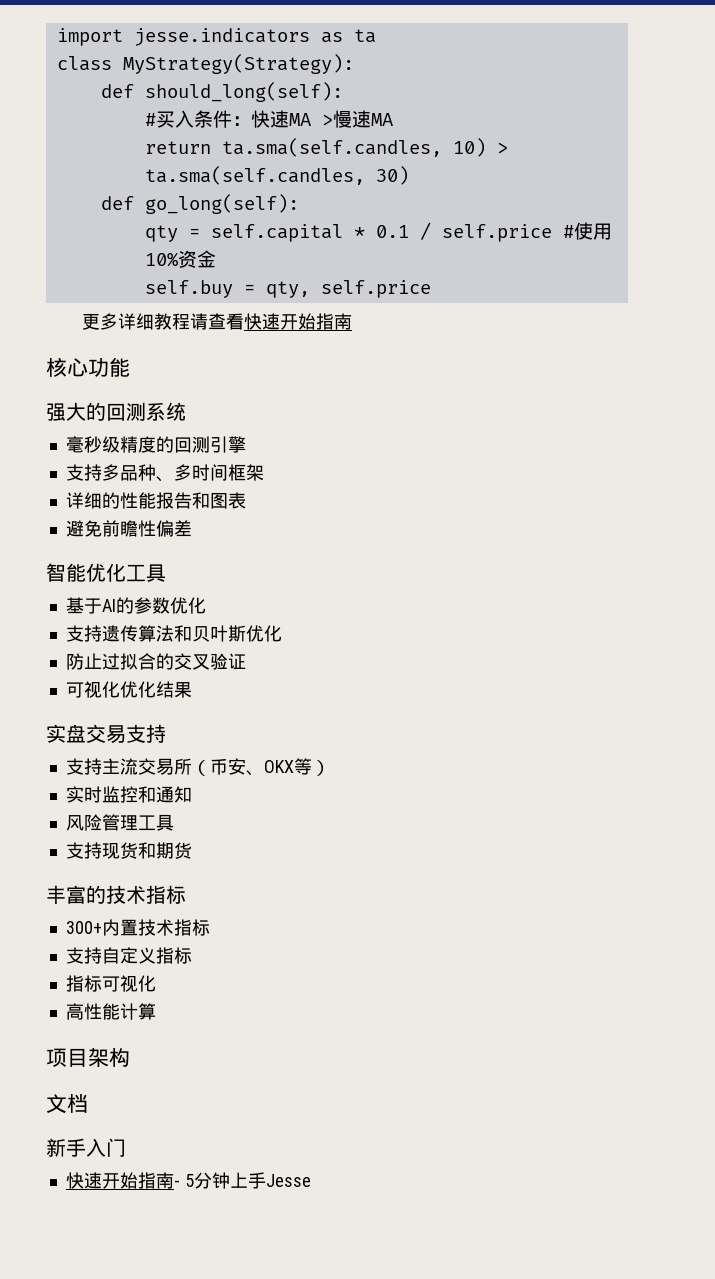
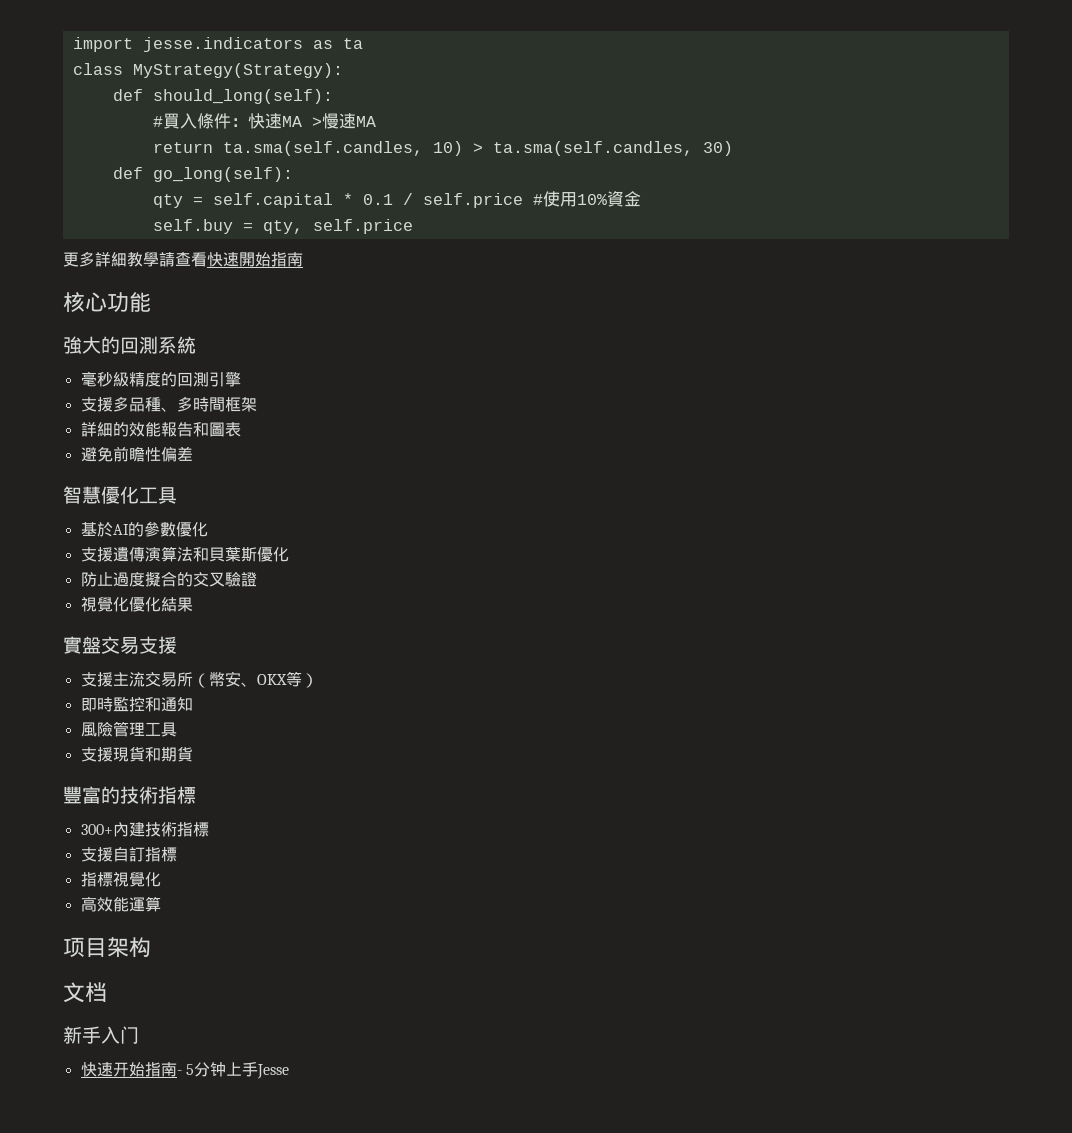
[155,110,213,128] 买入条 -> [162,113,214,129] 買入條
[177,250,197,268] 资 -> [606,191,624,207] 資
[117,313,208,330] 详细教程请 -> [95,251,175,267] 詳細教學請
[279,314,298,330] 开 -> [239,252,255,267] 開
[46,402,186,421] 强大的回测系统 -> [63,336,196,354] 強大的回測系統
[101,436,120,453] 级 -> [112,372,129,387] 級
[191,436,210,453] 测 -> [192,372,209,387] 測
[83,464,264,482] [65,492,228,509] 持多品种、多时间框架 // 详细的性能报告和图 -> [96,396,257,412] [80,422,225,437] 援多品種、多時間框架 // 詳細的效能報告和圖
[66,563,106,582] 能优 -> [82,486,120,504] 慧優
[83,597,206,614] [65,625,264,642] 于AI的参数优化 // 支持遗传算法和贝叶斯优 -> [96,521,208,537] [80,546,273,562] 於AI的參數優化 // 支援遺傳演算法和貝葉斯優
[101,653,138,670] 过拟 -> [112,572,161,587] 過度擬
[209,653,246,670] [65,681,192,698] [46,724,166,744] [65,758,102,775] 验证 // 可视化优化结果 // 实盘交易支持 // 支持 -> [224,571,257,587] [80,596,193,612] [63,636,177,654] [80,672,113,687] 驗證 // 視覺化優化結果 // 實盤交易支援 // 支援
[209,758,228,775] 币 -> [208,672,225,687] 幣
[65,786,120,803] 实时监 -> [80,697,129,712] 即時監
[65,814,102,831] 风险 -> [80,721,113,737] 風險
[83,842,192,859] [46,885,186,905] [65,919,210,936] [65,947,192,964] [65,975,138,992] 持现货和期货 // 丰富的技术指标 // 300+内置技术指标 // 支持自定义指标 // 指标可视 -> [96,746,193,762] [63,786,196,804] [80,822,209,837] [80,847,177,862] [80,871,145,887] 援現貨和期貨 // 豐富的技術指標 // 300+內建技術指標 // 支援自訂指標 // 指標視覺
[83,1003,138,1020] 性能计 -> [96,897,145,912] 效能運

